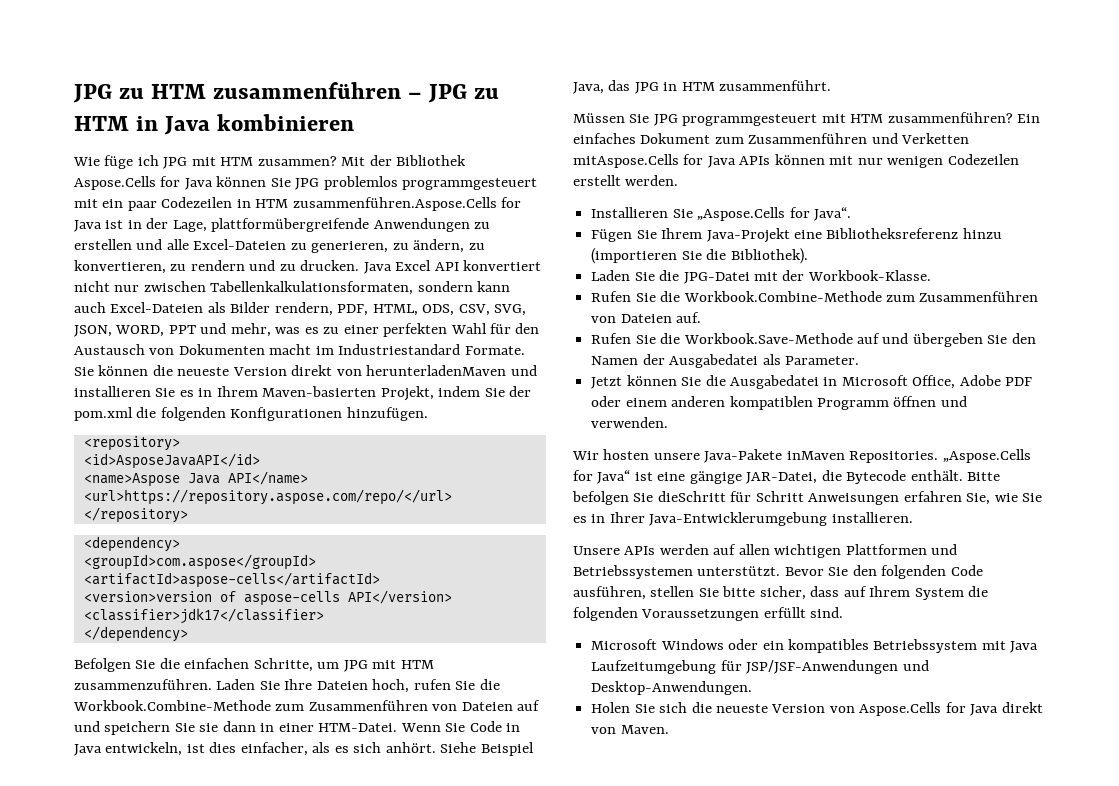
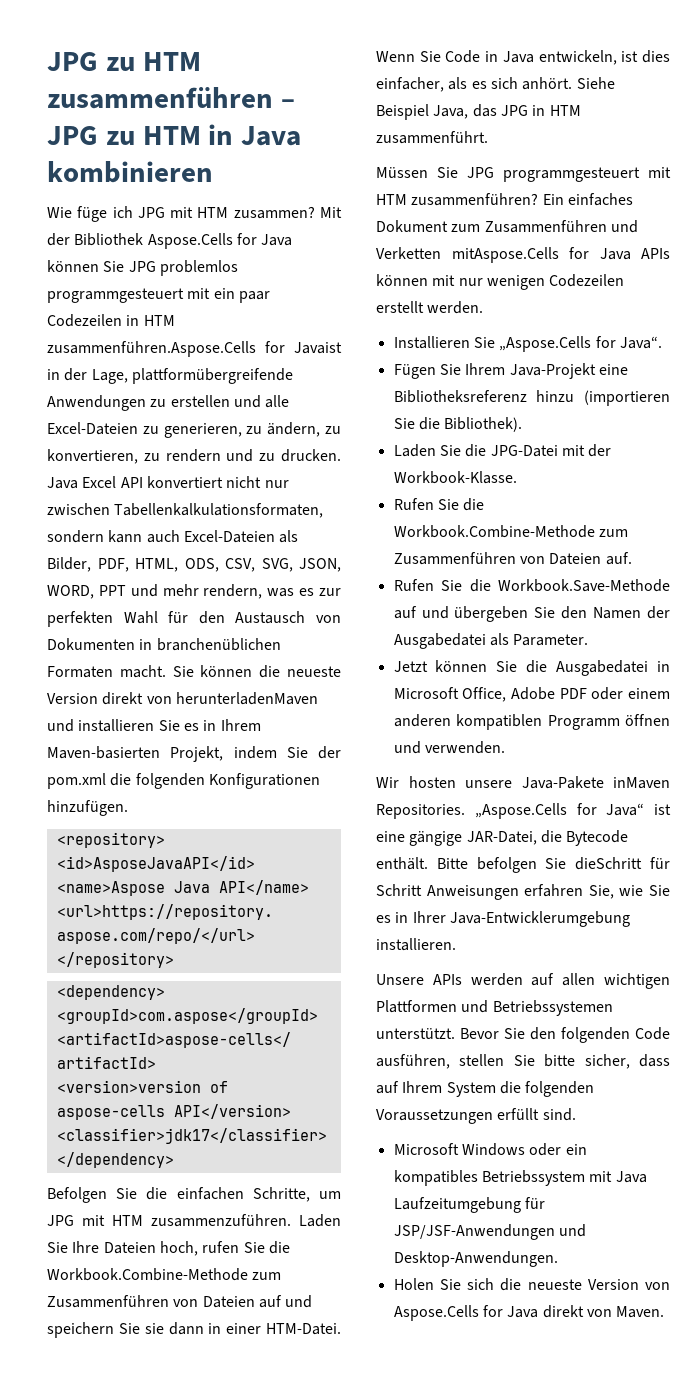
[74,220,124,232] Java ist -> [294,342,342,354] Javaist
[230,302,333,316] Bilder rendern, -> [47,557,91,572] Bilder,
[230,323,379,337] mehr, was es zu einer -> [162,584,341,599] mehr rendern, was es zur
[269,344,525,355] macht im Industriestandard Formate. -> [139,638,281,651] [47,665,166,678] in branchenüblichen Formaten macht.

